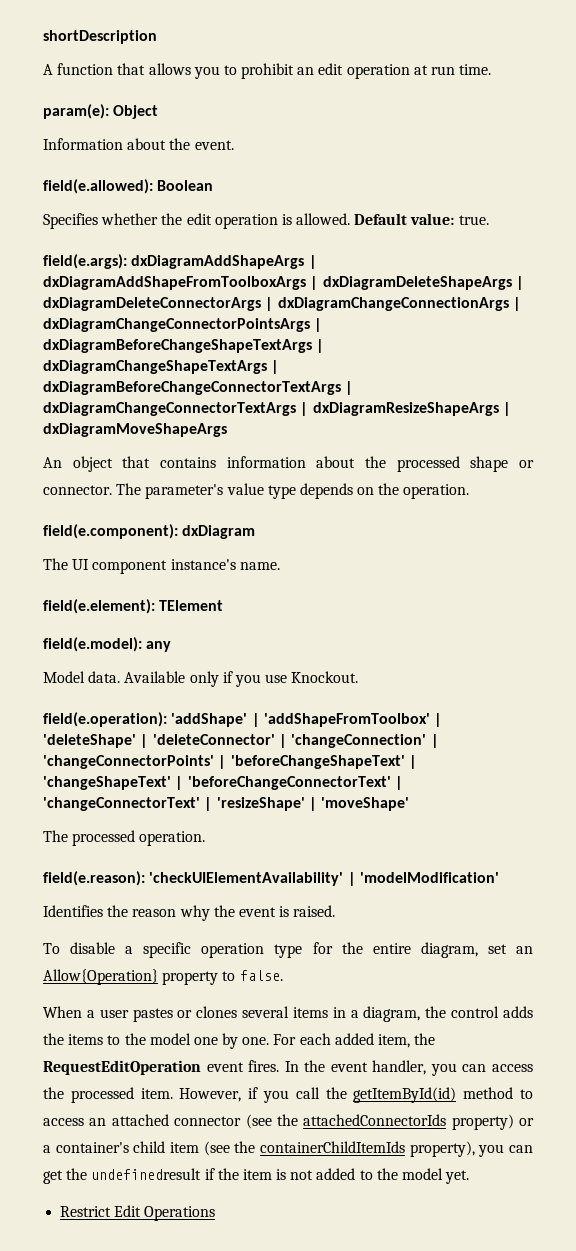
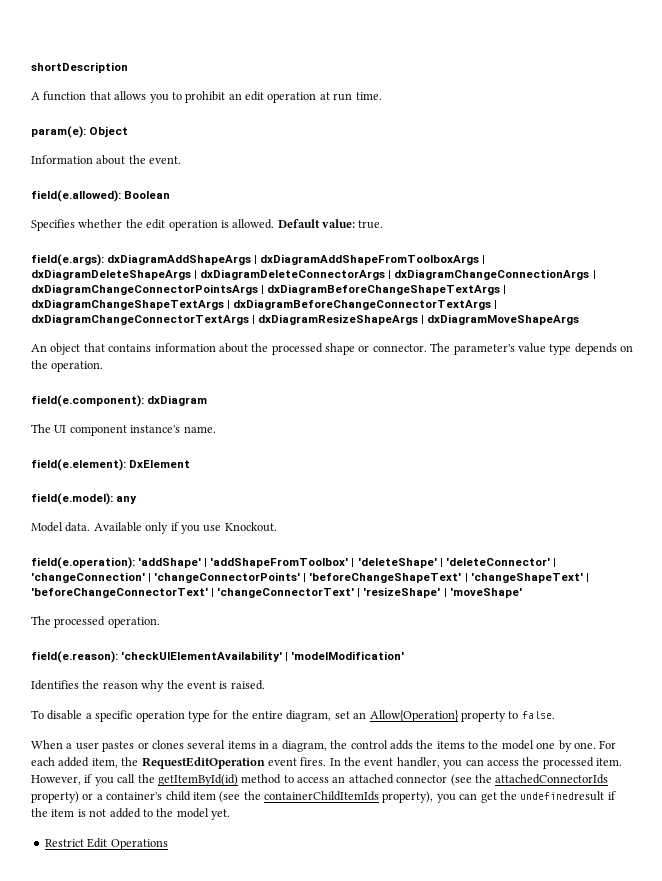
[159,600,224,611] TElement -> [129,460,191,468] DxElement

